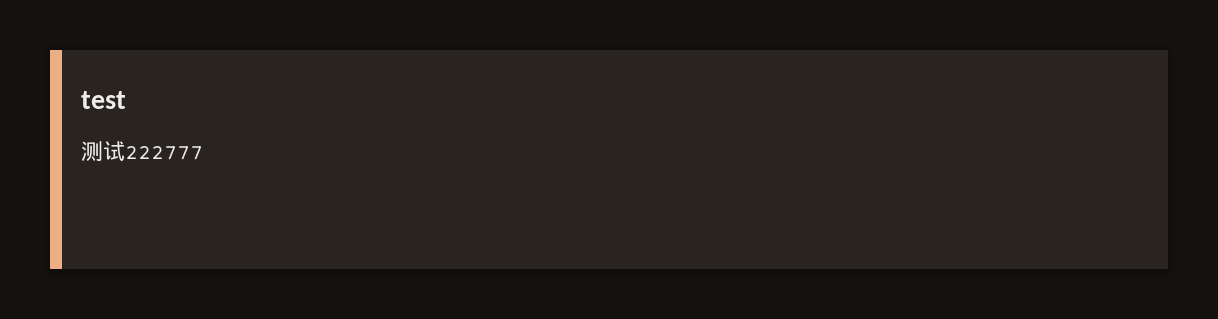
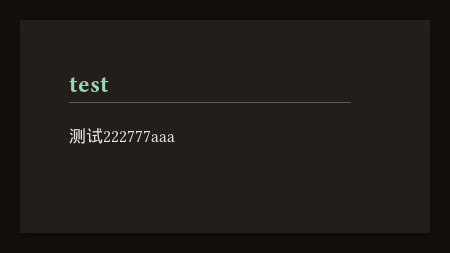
[125,146,203,160] 222777 -> [103,130,175,143] 222777aaa

